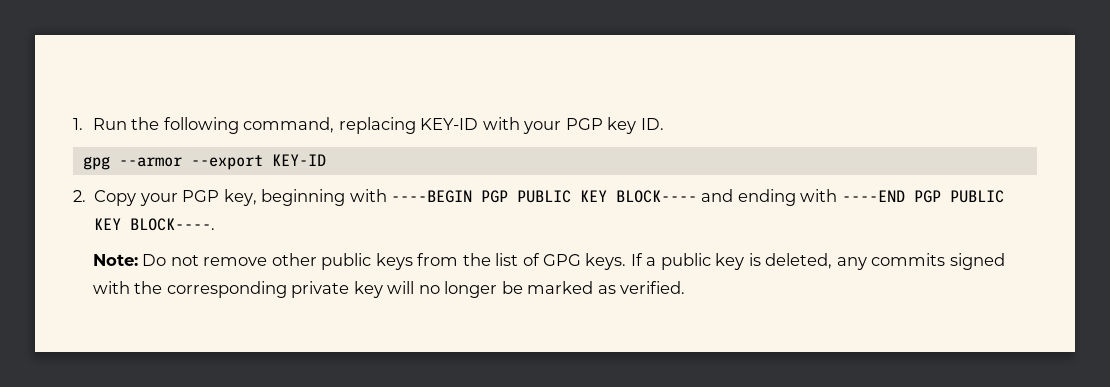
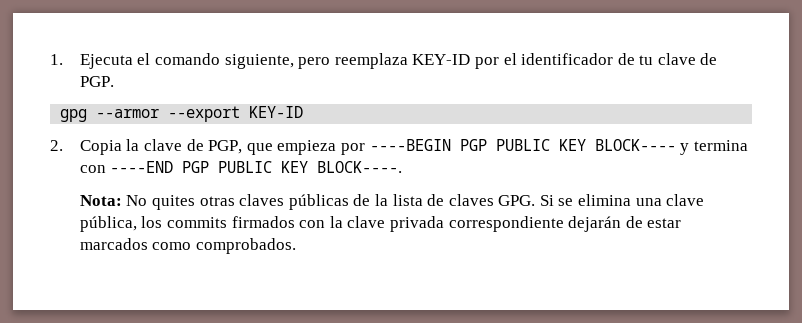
[93,117,664,134] Run the following command, replacing KEY-ID with your PGP key ID. -> [79,53,718,69] [79,76,114,87] Ejecuta el comando siguiente, pero reemplaza KEY-ID por el identificador de tu clave de PGP.
[94,189,387,206] Copy your PGP key, beginning with -> [79,139,365,155] Copia la clave de PGP, que empieza por
[701,189,838,206] and ending with -> [680,140,748,155] [79,165,106,173] y termina con
[93,253,1005,270] [93,281,686,298] Note: Do not remove other public keys from the list of GPG keys. If a public key is deleted, any commits signed with the corresponding private key will no longer be marked as verified. -> [79,194,705,210] [79,216,682,232] [79,238,296,254] Nota: No quites otras claves públicas de la lista de claves GPG. Si se elimina una clave pública, los commits firmados con la clave privada correspondiente dejarán de estar marcados como comprobados.

